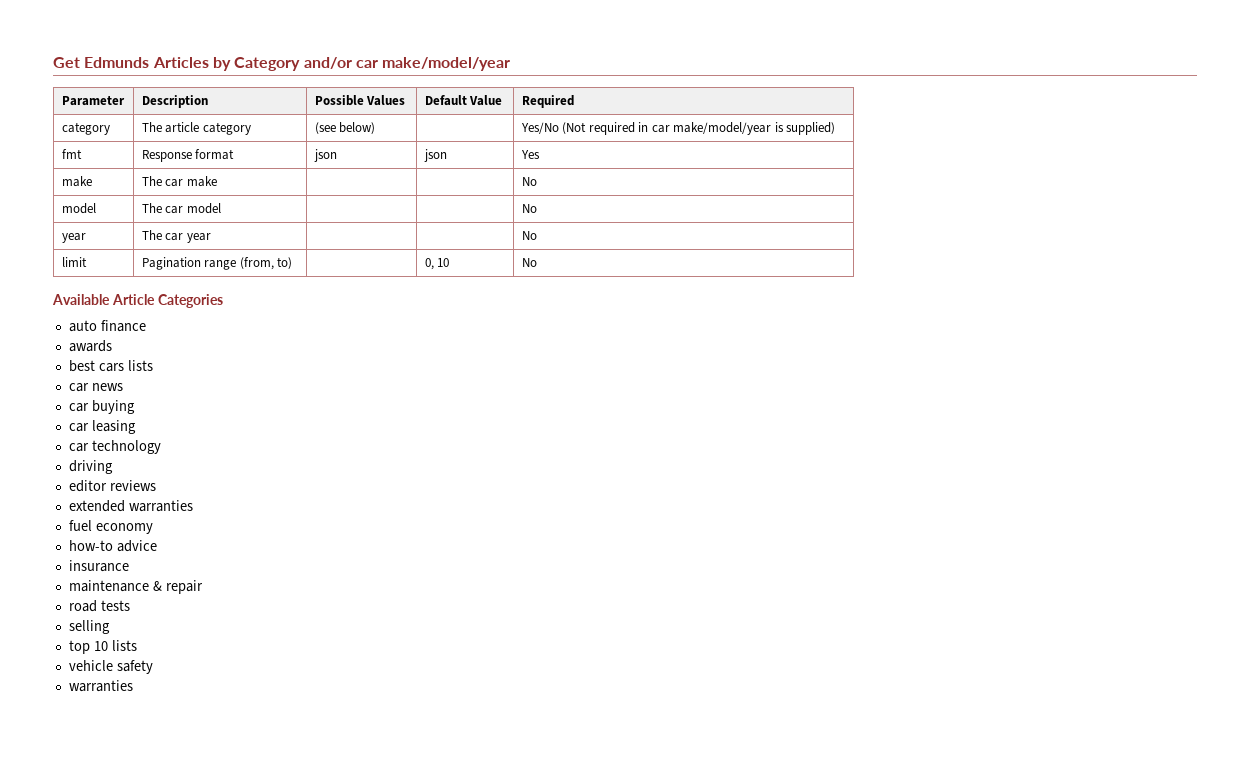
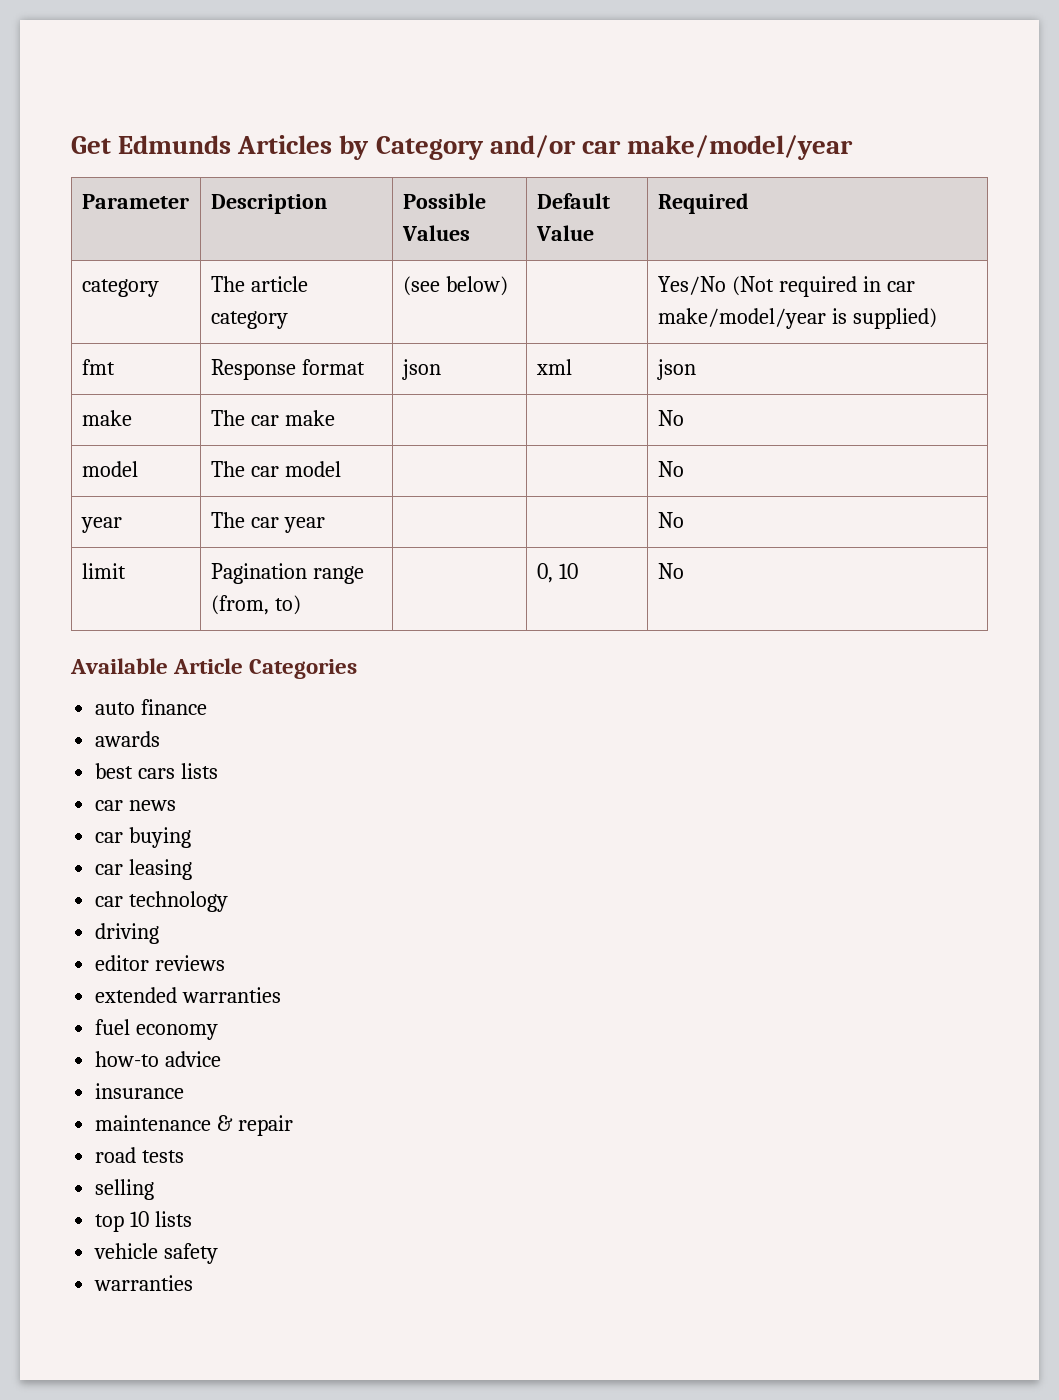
[423,149,447,162] [520,150,540,159] | json | Yes -> [535,359,572,375] [656,359,696,380] | xml | json

